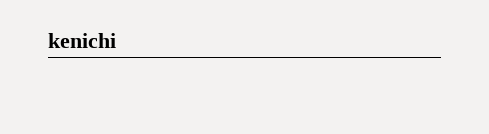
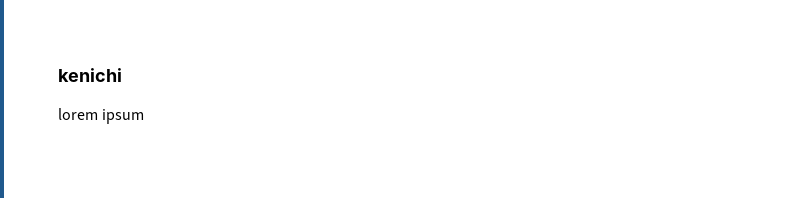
(116, 40) none -> [58,108,145,124] // lorem ipsum

